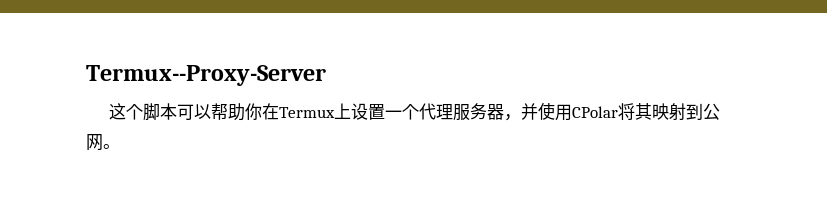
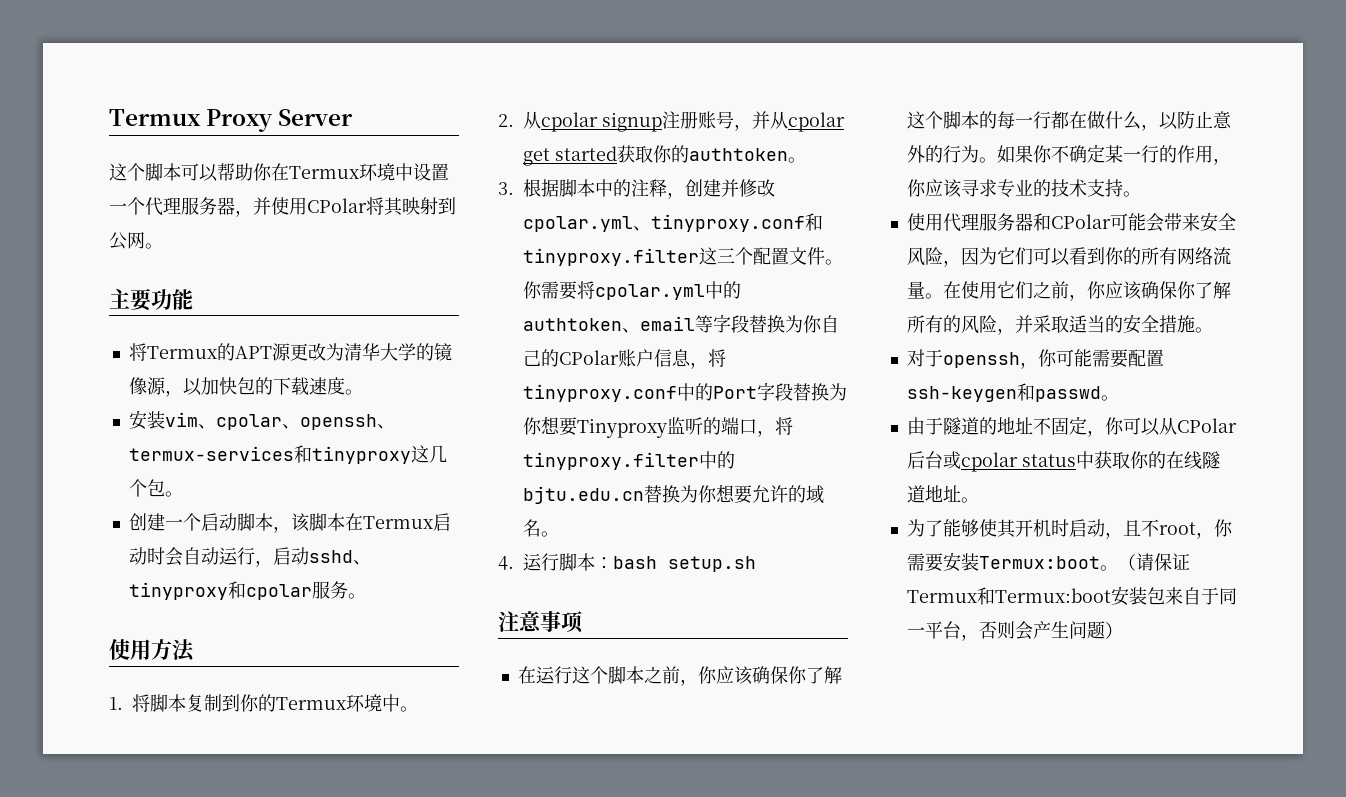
[86,65,326,86] Termux--Proxy-Server -> [109,109,354,132] Termux Proxy Server
[334,103,352,119] 上 -> [359,163,413,181] 环境中
(120, 146) none -> [109,288,193,311] [128,343,452,361] [128,377,363,397] [128,410,395,430] [128,445,447,464] [128,479,183,497] [128,513,451,533] [128,547,371,567] [128,581,366,600] [109,639,195,662] [109,694,418,712] [498,111,845,132] [523,145,806,166] [498,179,775,199] [523,213,823,232] [523,247,843,266] [523,281,741,300] [523,314,839,333] [523,349,726,369] [523,382,847,402] [523,416,793,438] [523,451,735,470] [523,484,824,504] [523,519,559,537] [498,553,756,572] [498,611,583,633] [517,666,842,686] [906,111,1232,131] [906,144,1231,165] [906,179,1141,198] [906,212,1236,232] [906,247,1231,267] [906,281,1231,301] [906,314,1213,335] [906,349,1164,369] [906,383,1119,402] [906,416,1237,437] [906,451,1221,472] [906,485,979,503] [906,519,1233,539] [906,552,1190,572] [906,586,1237,606] [906,621,1123,641] // 主要功能 // 将Termux的APT源更改为清华大学的镜像源，以加快包的下载速度。 // 安装vim、cpolar、openssh、termux-services和tinyproxy这几个包。 // 创建一个启动脚本，该脚本在Termux启动时会自动运行，启动sshd、tinyproxy和cpolar服务。 // 使用方法 // 1.将脚本复制到你的Termux环境中。 // 2.从cpolar signup注册账号，并从cpolar get started获取你的authtoken。 // 3.根据脚本中的注释，创建并修改cpolar.yml、tinyproxy.conf和tinyproxy.filter这三个配置文件。你需要将cpolar.yml中的authtoken、email等字段替换为你自己的CPolar账户信息，将tinyproxy.conf中的Port字段替换为你想要Tinyproxy监听的端口，将tinyproxy.filter中的bjtu.edu.cn替换为你想要允许的域名。 // 4.运行脚本：bash setup.sh // 注意事项 // 在运行这个脚本之前，你应该确保你了解这个脚本的每一行都在做什么，以防止意外的行为。如果你不确定某一行的作用，你应该寻求专业的技术支持。 // 使用代理服务器和CPolar可能会带来安全风险，因为它们可以看到你的所有网络流量。在使用它们之前，你应该确保你了解所有的风险，并采取适当的安全措施。 // 对于openssh，你可能需要配置ssh-keygen和passwd。 // 由于隧道的地址不固定，你可以从CPolar后台或cpolar status中获取你的在线隧道地址。 // 为了能够使其开机时启动，且不root，你需要安装Termux:boot。（请保证Termux和Termux:boot安装包来自于同一平台，否则会产生问题）

